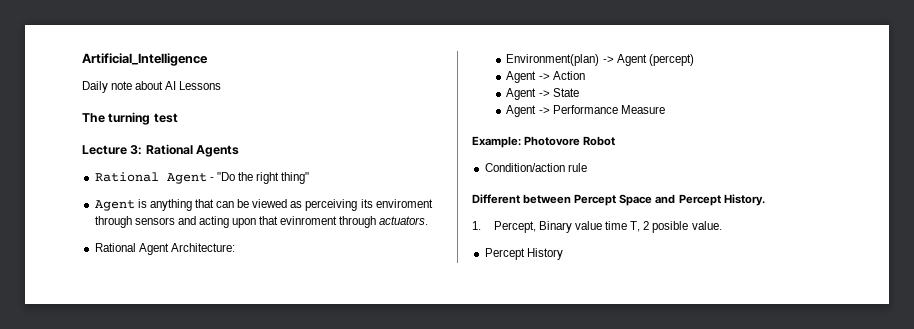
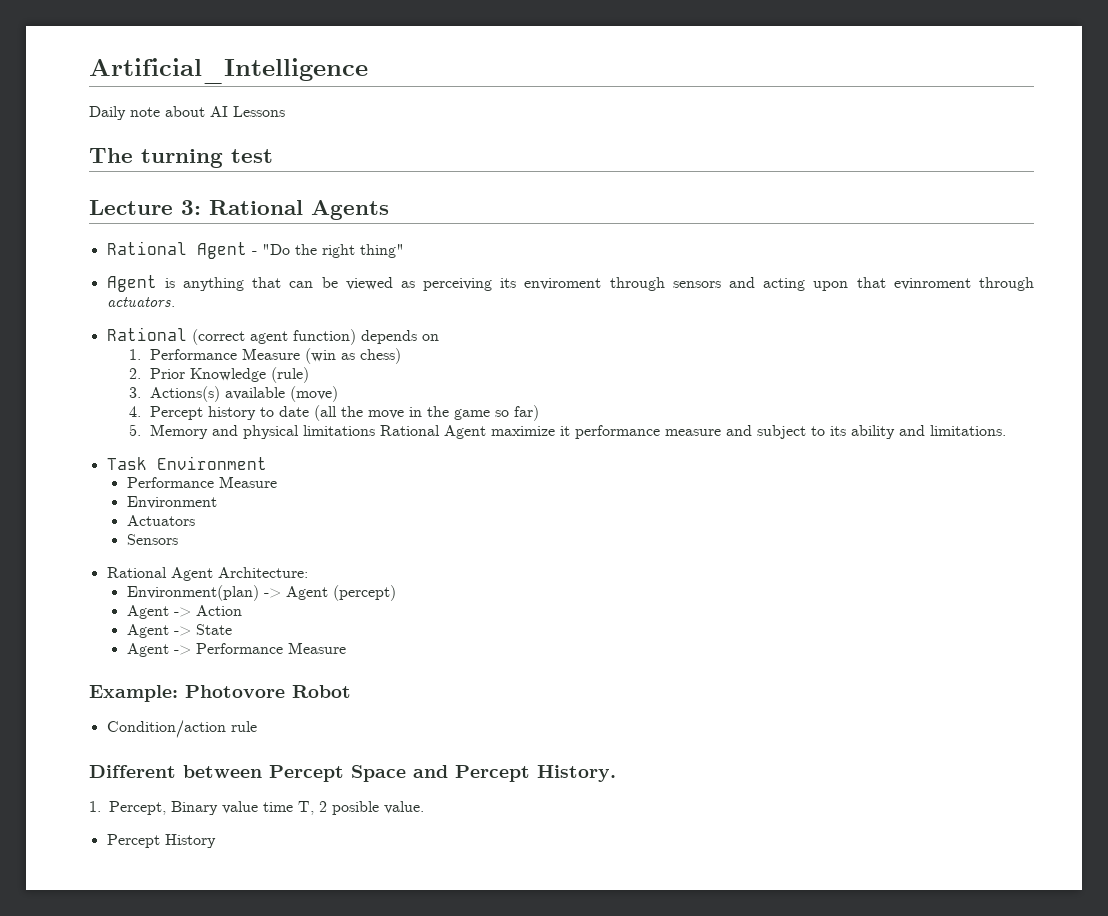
(429, 220) none -> [106,327,439,345] [129,348,401,364] [129,367,309,383] [129,386,338,402] [129,405,539,421] [129,424,1006,439] [106,456,267,470] [126,476,277,488] [126,496,217,509] [126,515,195,526] [126,534,178,545] // Rational (correct agent function) depends on // 1. Performance Measure (win as chess) // 2. Prior Knowledge (rule) // 3. Actions(s) available (move) // 4. Percept history to date (all the move in the game so far) // 5. Memory and physical limitations Rational Agent maximize it performance measure and subject to its ability and limitations. // Task Environment // Performance Measure // Environment // Actuators // Sensors

